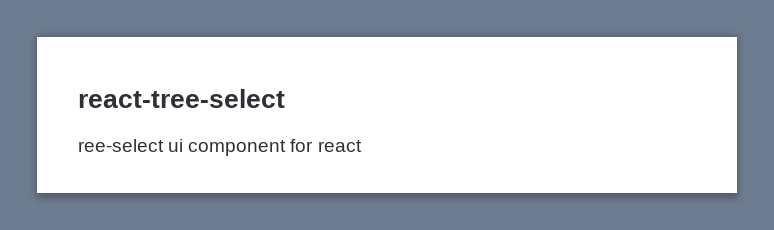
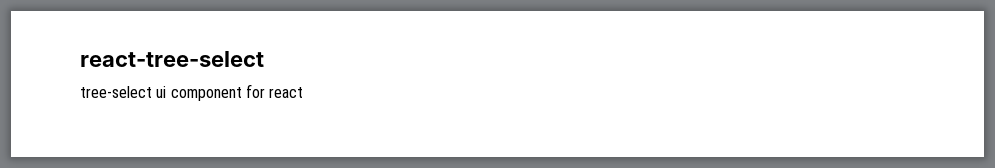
[78,139,164,152] ree-select -> [80,86,152,98] tree-select

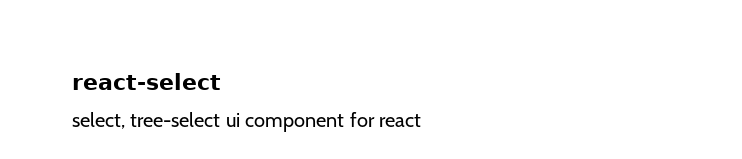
[80,51,264,67] react-tree-select // -> [72,73,221,90] [72,112,125,129] react-select // select,

